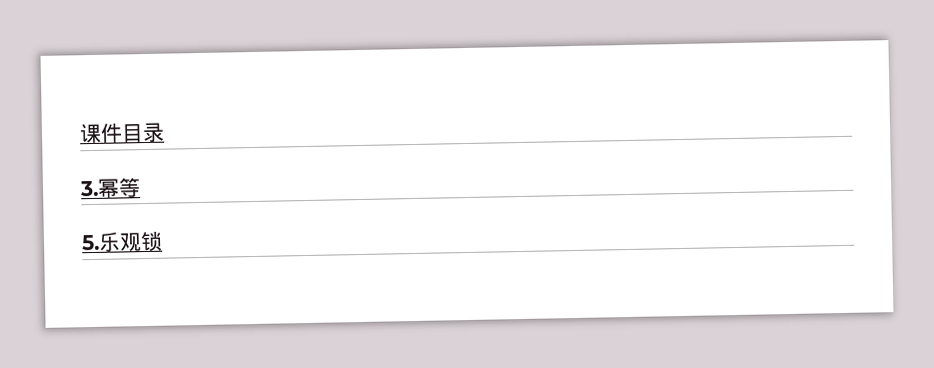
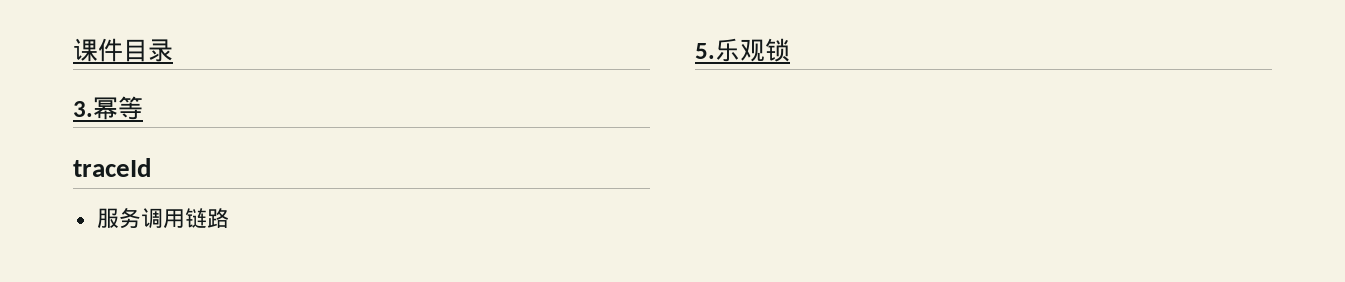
(141, 187) none -> [73,158,151,177] [96,208,229,229] // traceId // 服务调用链路

